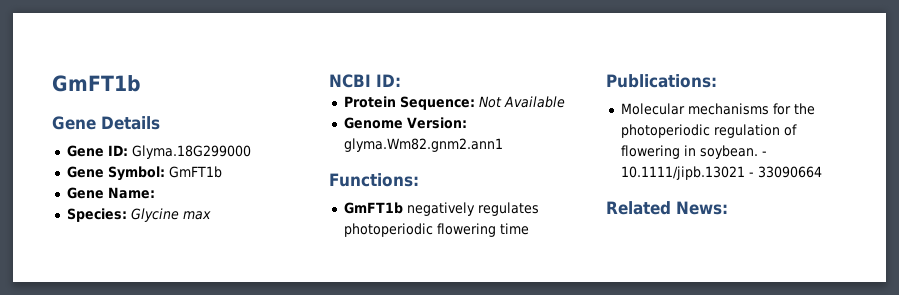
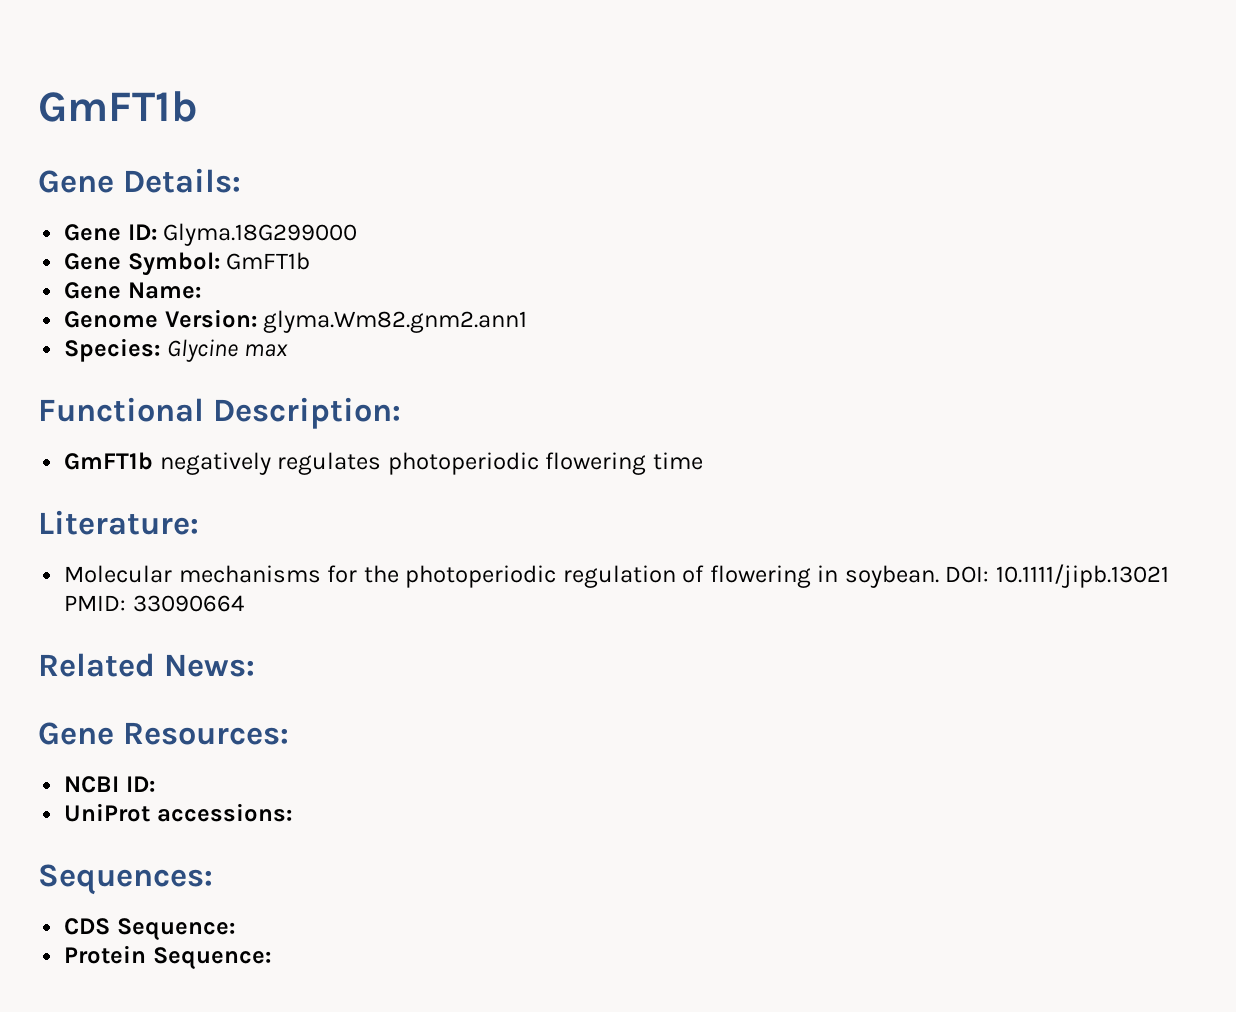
[52,75,141,92] [52,116,160,130] GmFT1b // Gene Details -> [38,91,198,122] [38,168,241,193] GmFT1b // Gene Details:
(155, 193) none -> [64,309,528,333] // Genome Version: glyma.Wm82.gnm2.ann1
[329,74,401,88] [343,96,565,110] [343,117,467,129] [343,138,503,152] [329,173,419,187] NCBI ID: // Protein Sequence: Not Available // Genome Version: glyma.Wm82.gnm2.ann1 // Functions: -> [38,397,401,429] Functional Description:
[606,74,717,88] Publications: -> [38,510,199,535] Literature:
[761,151,767,156] [620,166,754,180] - 10.1111/jipb.13021 - -> [945,564,1169,588] [64,595,127,611] DOI: 10.1111/jipb.13021 PMID:
(728, 208) none -> [38,722,289,745] [64,776,155,793] [64,803,292,822] [38,864,213,895] [64,918,235,941] [64,945,271,970] // Gene Resources: // NCBI ID: // UniProt accessions: // Sequences: // CDS Sequence: // Protein Sequence:

